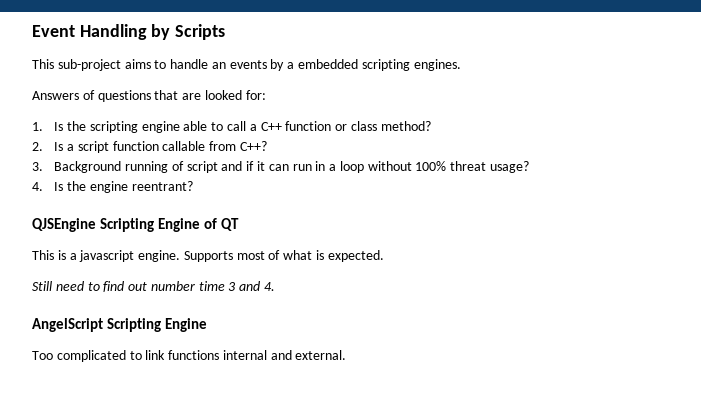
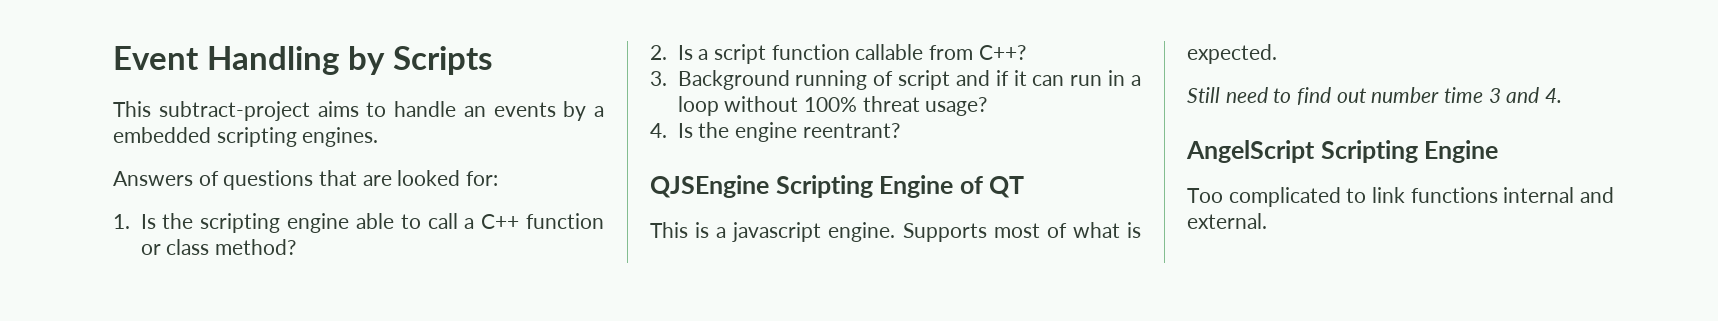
[57,59,121,71] sub-project -> [158,101,310,121] subtract-project

